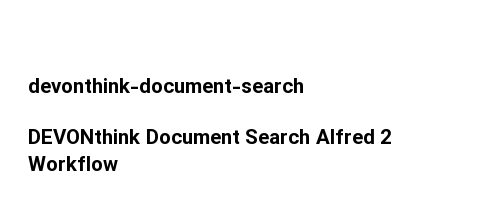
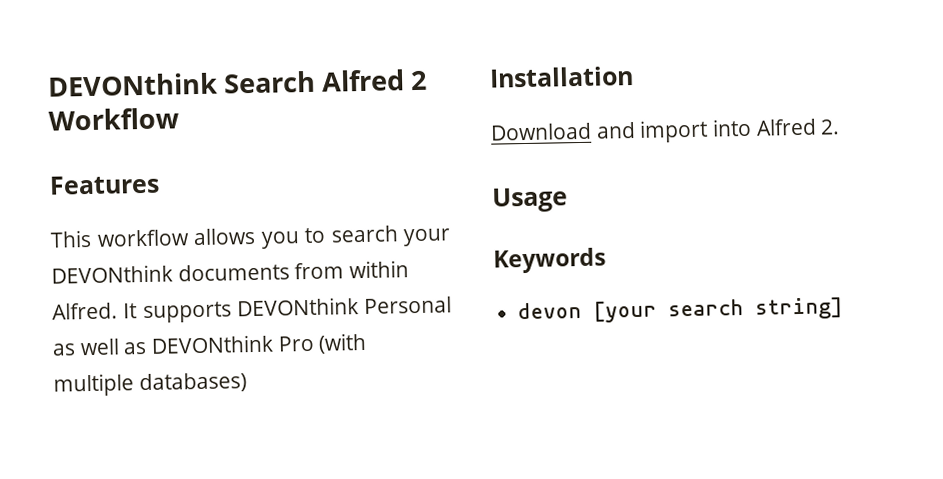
[28,78,304,93] [28,129,240,144] devonthink-document-search // DEVONthink Document -> [47,72,218,97] DEVONthink
(118, 163) none -> [49,174,160,195] [50,225,451,249] [51,260,410,284] [52,296,452,324] [52,332,368,356] [53,372,247,397] [489,66,634,88] [490,118,841,143] [492,187,568,213] [493,247,606,274] [517,297,844,323] // Features // This workflow allows you to search your DEVONthink documents from within Alfred. It supports DEVONthink Personal as well as DEVONthink Pro (with multiple databases) // Installation // Download and import into Alfred 2. // Usage // Keywords // devon [your search string]

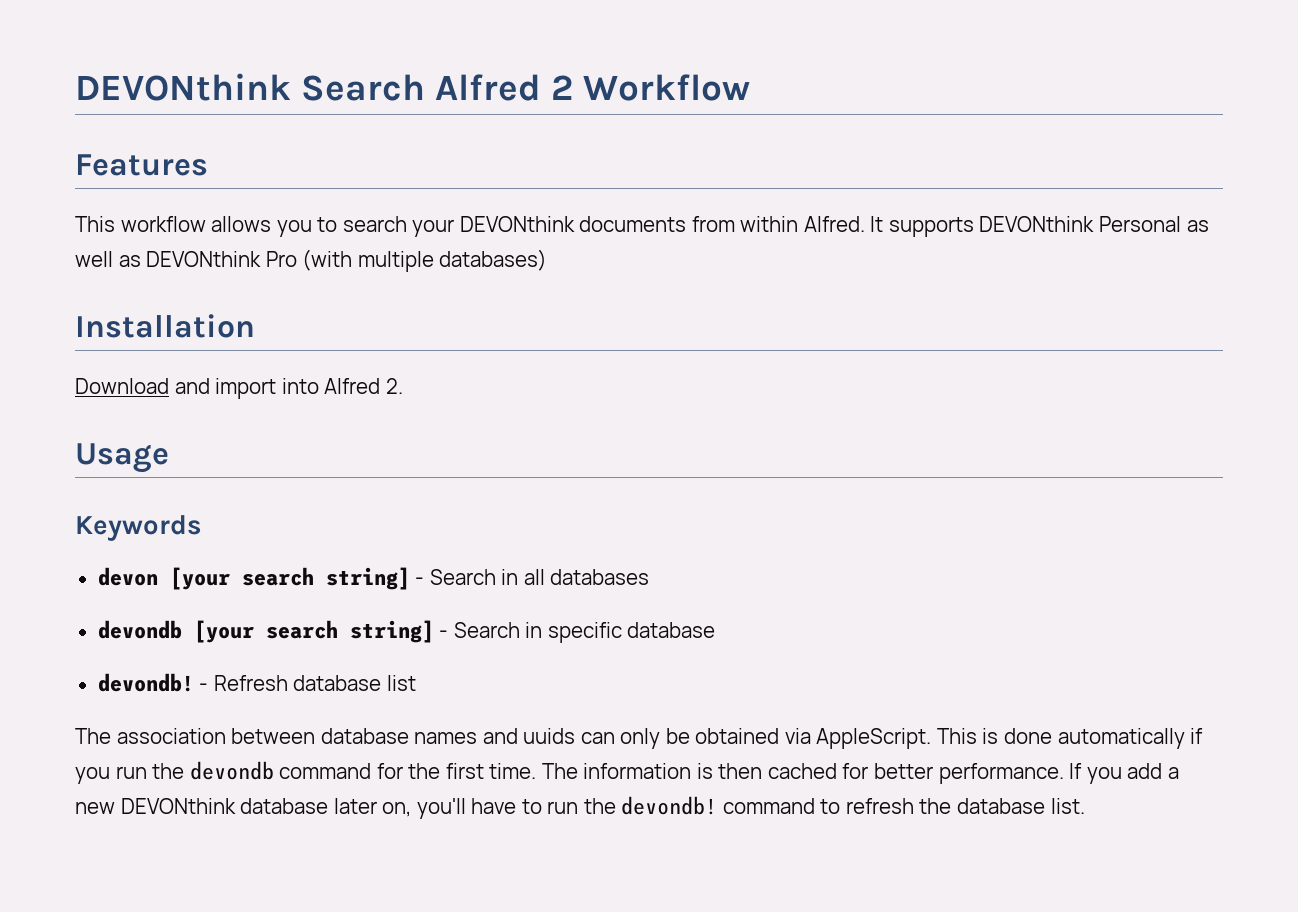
(844, 308) none -> [415,569,650,585] [97,620,716,643] [97,673,416,692] [75,728,1204,749] [75,761,1179,784] [75,796,1085,819] - Search in all databases // devondb [your search string] - Search in specific database // devondb! - Refresh database list // The association between database names and uuids can only be obtained via AppleScript. This is done automatically if you run the devondb command for the first time. The information is then cached for better performance. If you add a new DEVONthink database later on, you'll have to run the devondb! command to refresh the database list.

